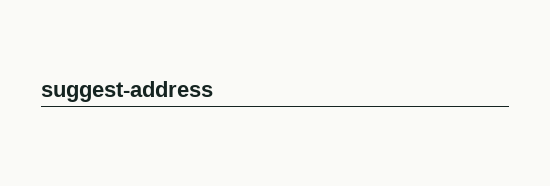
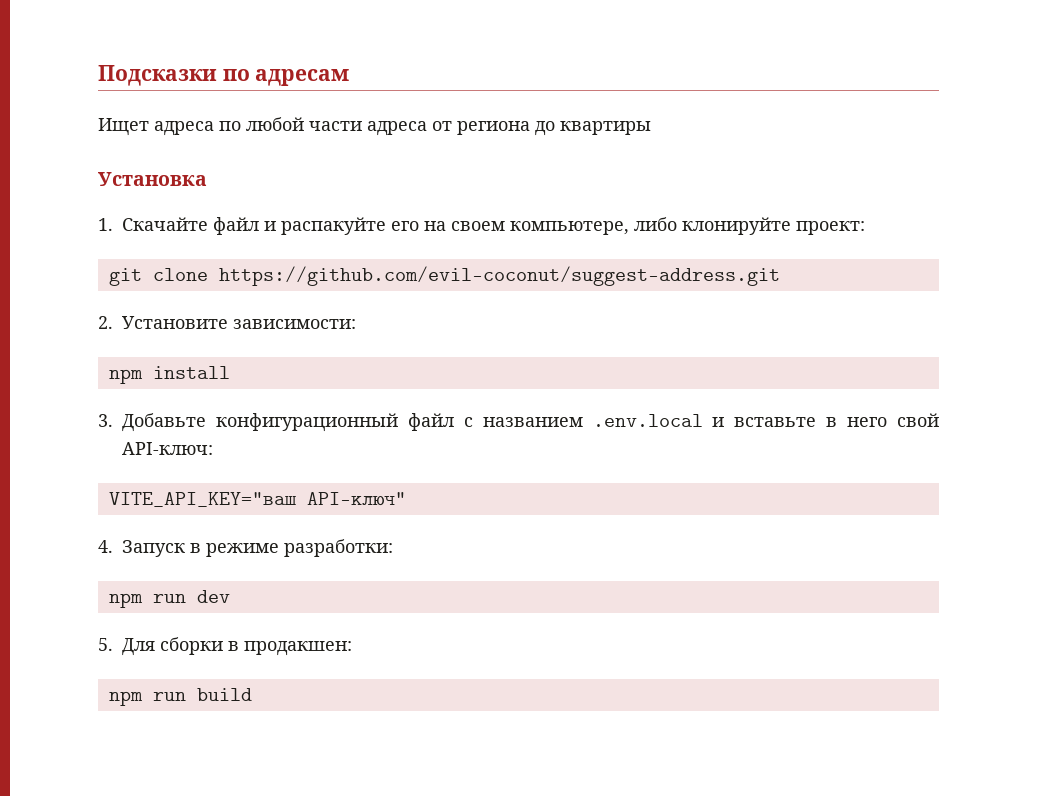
[41,81,213,102] suggest-address -> [98,65,350,86] [98,117,651,136] [98,172,207,186] [98,217,865,235] [108,266,780,286] [98,316,356,329] [108,366,230,384] [98,413,939,432] [122,442,213,455] [108,492,406,507] [98,539,393,557] [108,590,230,608] [98,637,352,656] [108,688,252,706] Подсказки по адресам // Ищет адреса по любой части адреса от региона до квартиры // Установка // 1. Скачайте файл и распакуйте его на своем компьютере, либо клонируйте проект: // git clone https://github.com/evil-coconut/suggest-address.git // 2. Установите зависимости: // npm install // 3. Добавьте конфигурационный файл с названием .env.local и вставьте в него свой API-ключ: // VITE_API_KEY="ваш API-ключ" // 4. Запуск в режиме разработки: // npm run dev // 5. Для сборки в продакшен: // npm run build

